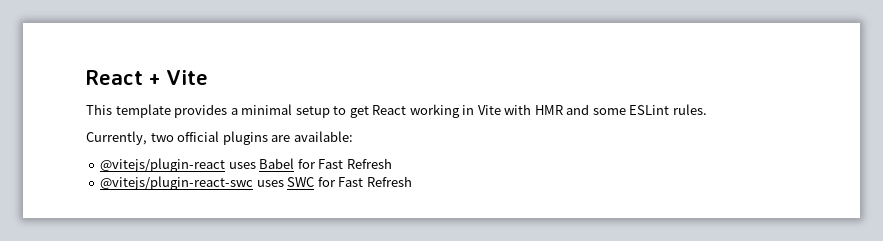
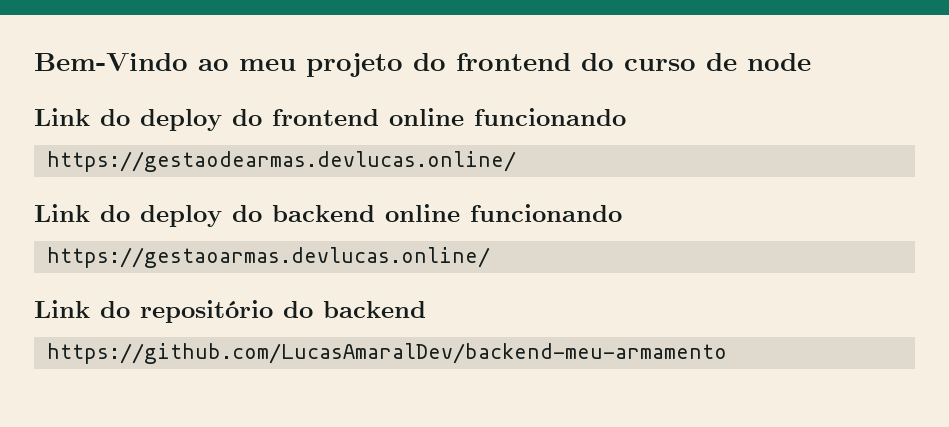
[86,70,208,85] [86,104,707,118] [86,131,353,145] [100,158,392,172] [100,176,412,190] React + Vite // This template provides a minimal setup to get React working in Vite with HMR and some ESLint rules. // Currently, two official plugins are available: // @vitejs/plugin-react uses Babel for Fast Refresh // @vitejs/plugin-react-swc uses SWC for Fast Refresh -> [34,53,811,77] [34,108,626,131] [46,151,516,172] [34,204,622,227] [46,247,490,268] [34,300,426,323] [46,343,727,364] Bem-Vindo ao meu projeto do frontend do curso de node // Link do deploy do frontend online funcionando // https://gestaodearmas.devlucas.online/ // Link do deploy do backend online funcionando // https://gestaoarmas.devlucas.online/ // Link do repositório do backend // https://github.com/LucasAmaralDev/backend-meu-armamento

